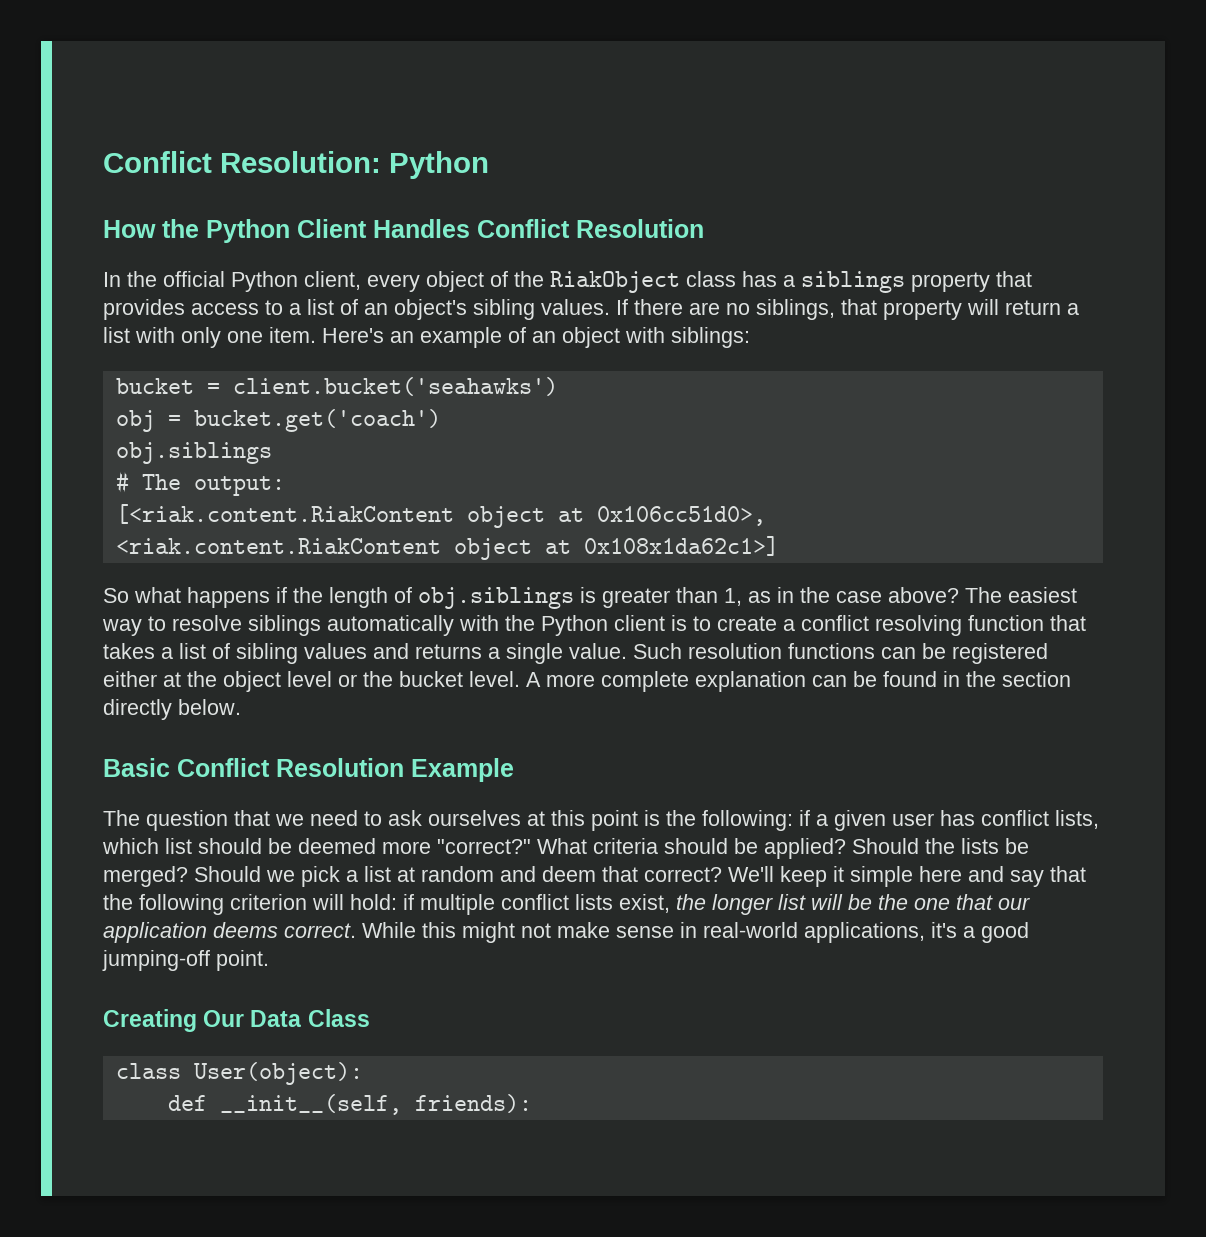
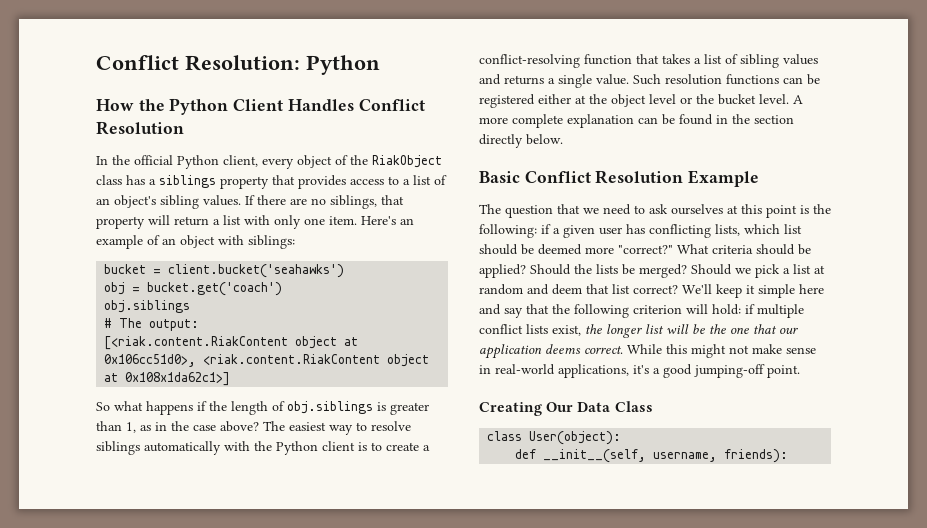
[801,615,962,636] conflict resolving -> [479,54,580,68] conflict-resolving
[981,810,1049,826] conflict -> [649,224,711,238] conflicting
(638, 874) none -> [612,284,630,294] list
(402, 1104) none -> [653,452,718,462] username,

